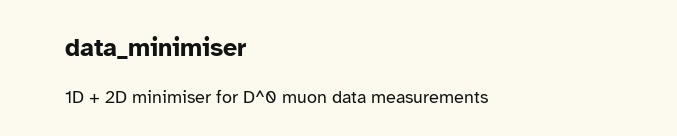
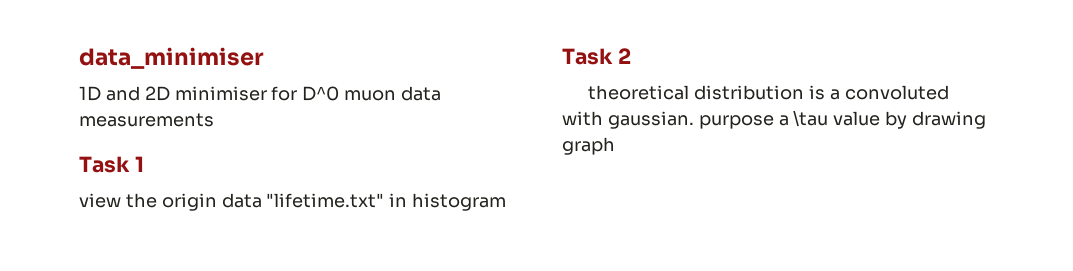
[89,94,100,103] + -> [105,86,140,101] and
(488, 97) none -> [79,156,144,173] [79,193,507,211] [562,48,631,65] [588,85,949,100] [562,110,987,129] [562,137,615,155] // Task 1 // view the origin data "lifetime.txt" in histogram // Task 2 // theoretical distribution is a convoluted with gaussian. purpose a \tau value by drawing graph

